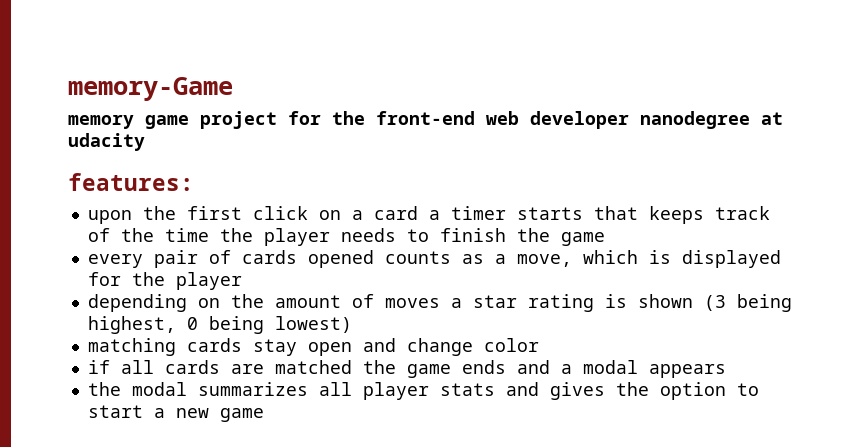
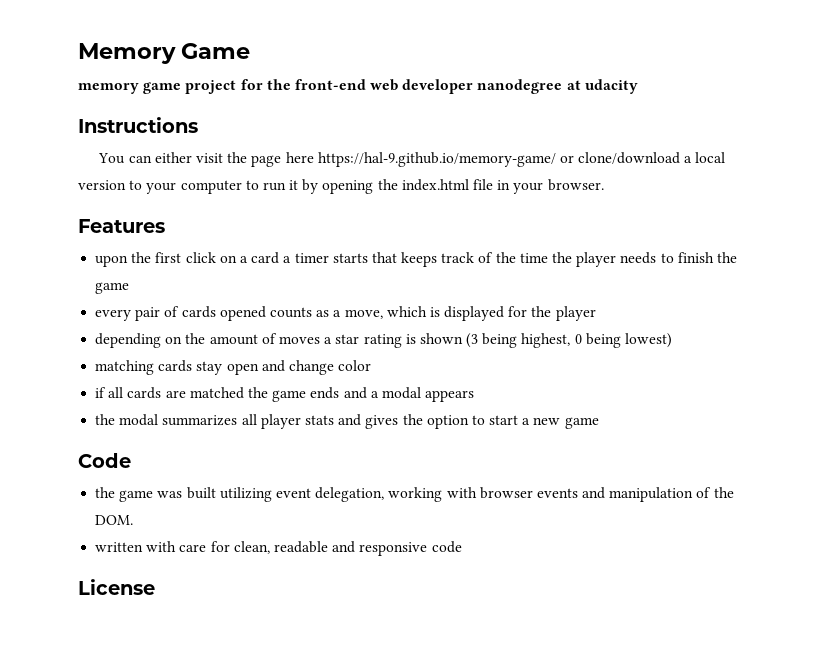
[68,77,233,101] memory-Game -> [78,43,251,64] Memory Game
[68,173,194,191] features: -> [78,117,198,133] [98,152,726,167] [78,179,604,194] [78,219,165,233] Instructions // You can either visit the page here https://hal-9.github.io/memory-game/ or clone/download a local version to your computer to run it by opening the index.html file in your browser. // Features
(264, 415) none -> [78,453,131,468] [95,487,734,502] [95,515,134,525] [95,541,462,556] [78,579,155,595] // Code // the game was built utilizing event delegation, working with browser events and manipulation of the DOM. // written with care for clean, readable and responsive code // License

